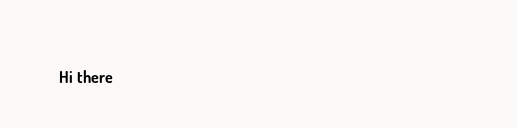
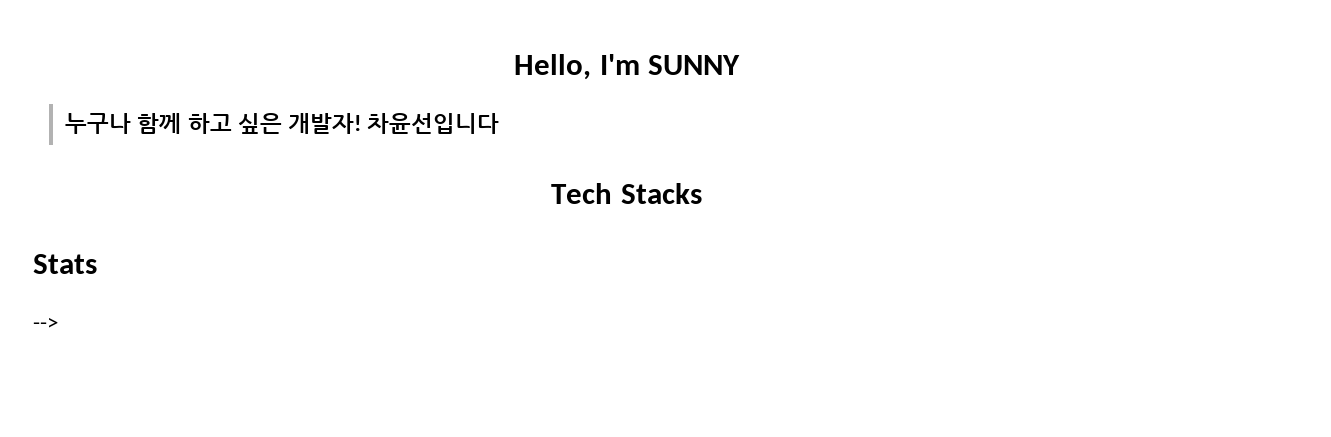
[59,70,114,83] Hi there -> [514,54,740,80] [65,113,500,134] [551,183,702,204] [33,254,97,274] [33,317,58,330] Hello, I'm SUNNY // 누구나 함께 하고 싶은 개발자! 차윤선입니다 // Tech Stacks // Stats // -->

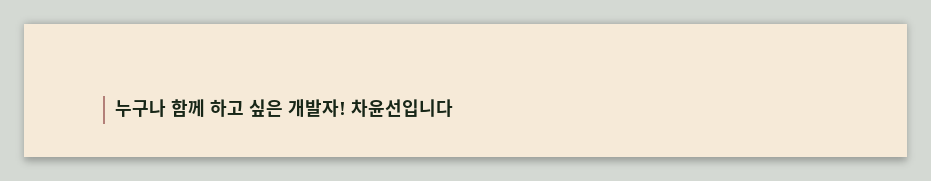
[514,54,740,80] Hello, I'm SUNNY // -> (115, 108) none
[551,183,702,204] [33,254,97,274] [33,317,58,330] // Tech Stacks // Stats // --> -> (454, 108) none

